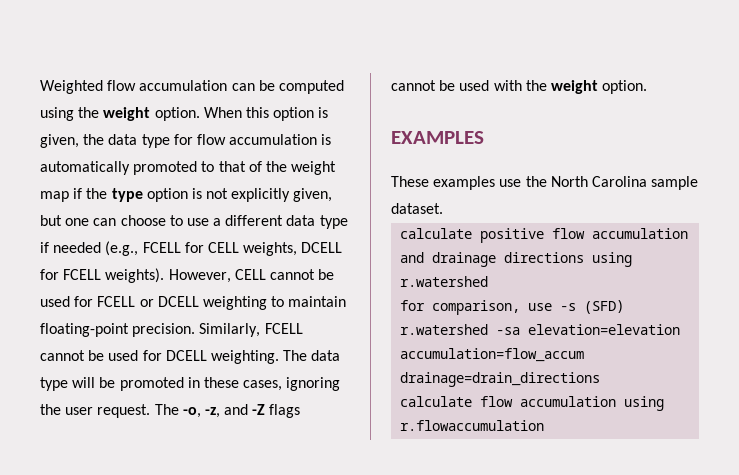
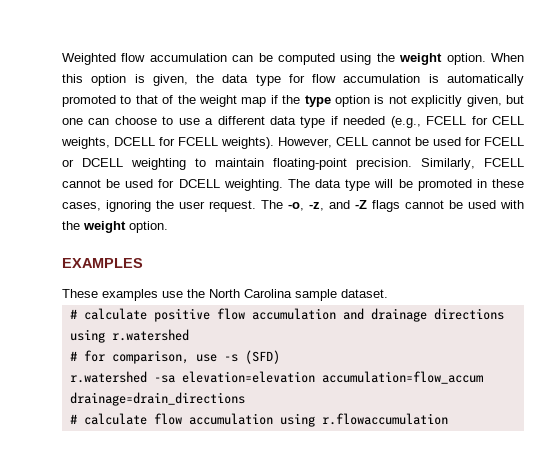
(443, 208) none -> [69,309,77,319] #
(489, 281) none -> [69,351,77,361] #
(601, 379) none -> [69,414,77,424] #

